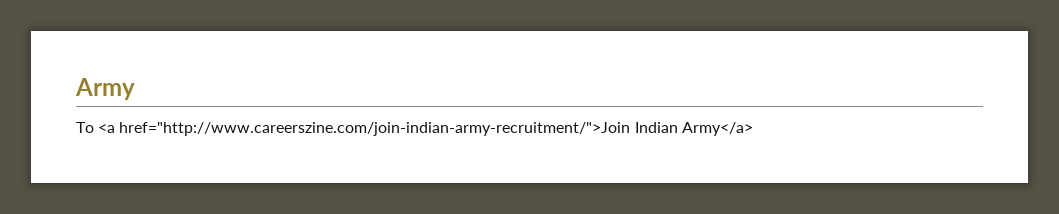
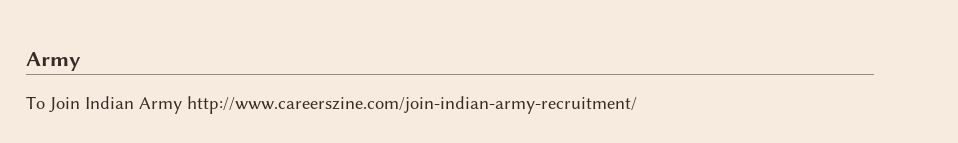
[98,122,753,136] <a href="http://www.careerszine.com/join-indian-army-recruitment/">Join Indian Army</a> -> [49,96,637,114] Join Indian Army http://www.careerszine.com/join-indian-army-recruitment/

